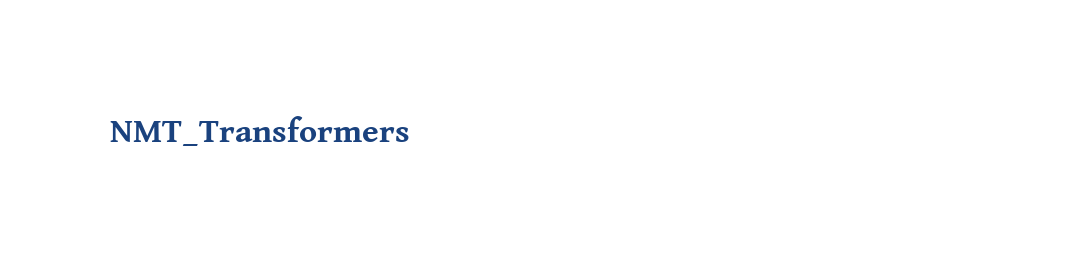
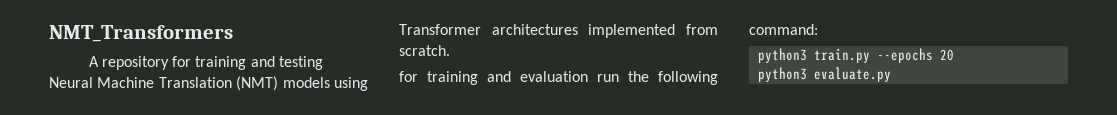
(410, 131) none -> [88,56,323,70] [49,76,368,91] [399,24,718,38] [399,45,450,56] [399,71,718,85] [749,24,818,35] [758,48,955,63] [758,67,892,82] // A repository for training and testing Neural Machine Translation (NMT) models using Transformer architectures implemented from scratch. // for training and evaluation run the following command: // python3 train.py --epochs 20 // python3 evaluate.py

